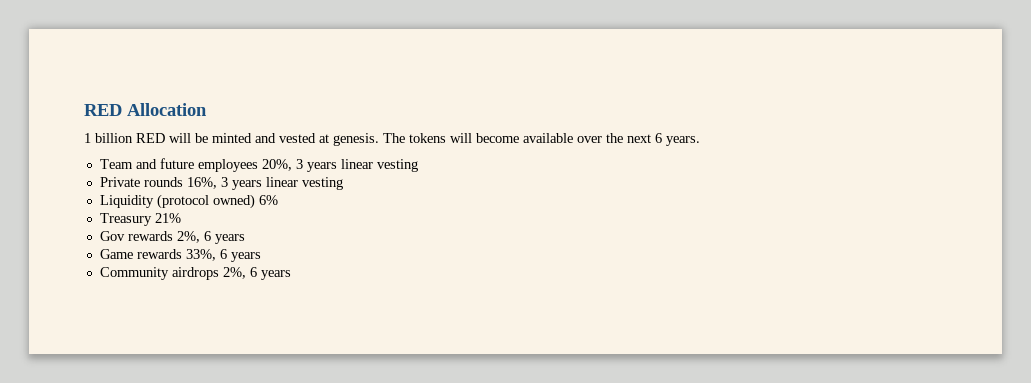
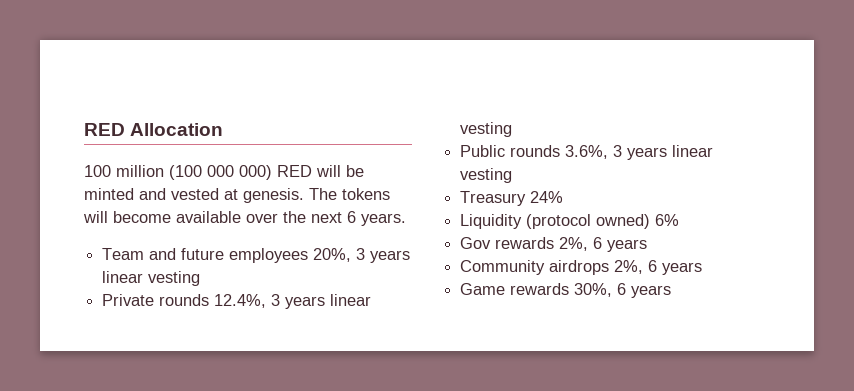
[84,133,133,143] 1 billion -> [84,165,272,180] 100 million (100 000 000)
[186,177,343,190] 16%, 3 years linear vesting -> [214,294,372,309] [460,122,513,137] [460,145,714,160] [460,168,513,183] [460,191,564,206] 12.4%, 3 years linear vesting // Public rounds 3.6%, 3 years linear vesting // Treasury 24%
[99,213,181,226] // Treasury 21% -> (680, 220) none
[99,249,261,262] // Game rewards 33%, 6 years -> (648, 245) none
(291, 275) none -> [460,283,672,298] // Game rewards 30%, 6 years

